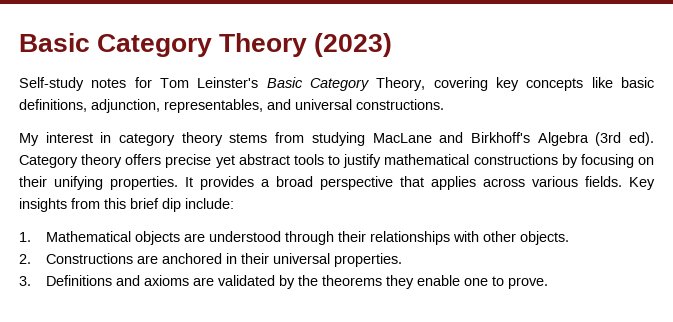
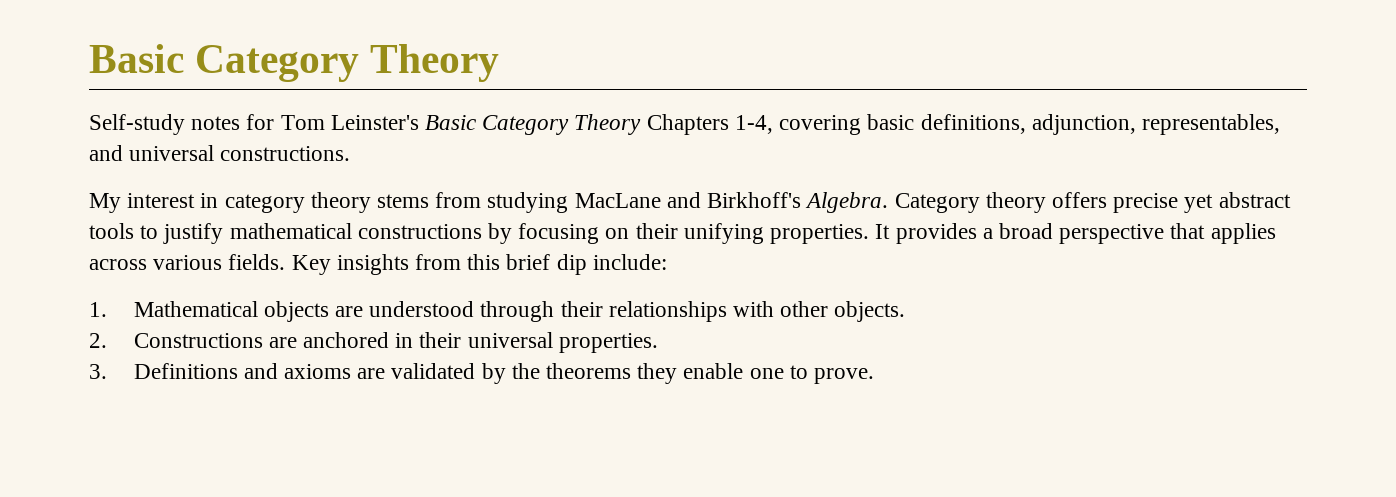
[19,33,393,57] Basic Category Theory (2023) -> [89,44,500,82] Basic Category Theory
[376,77,613,91] Theory, covering key concepts like -> [574,114,862,135] Theory Chapters 1-4, covering
[537,132,654,146] Algebra (3rd ed). -> [805,192,889,213] Algebra.

